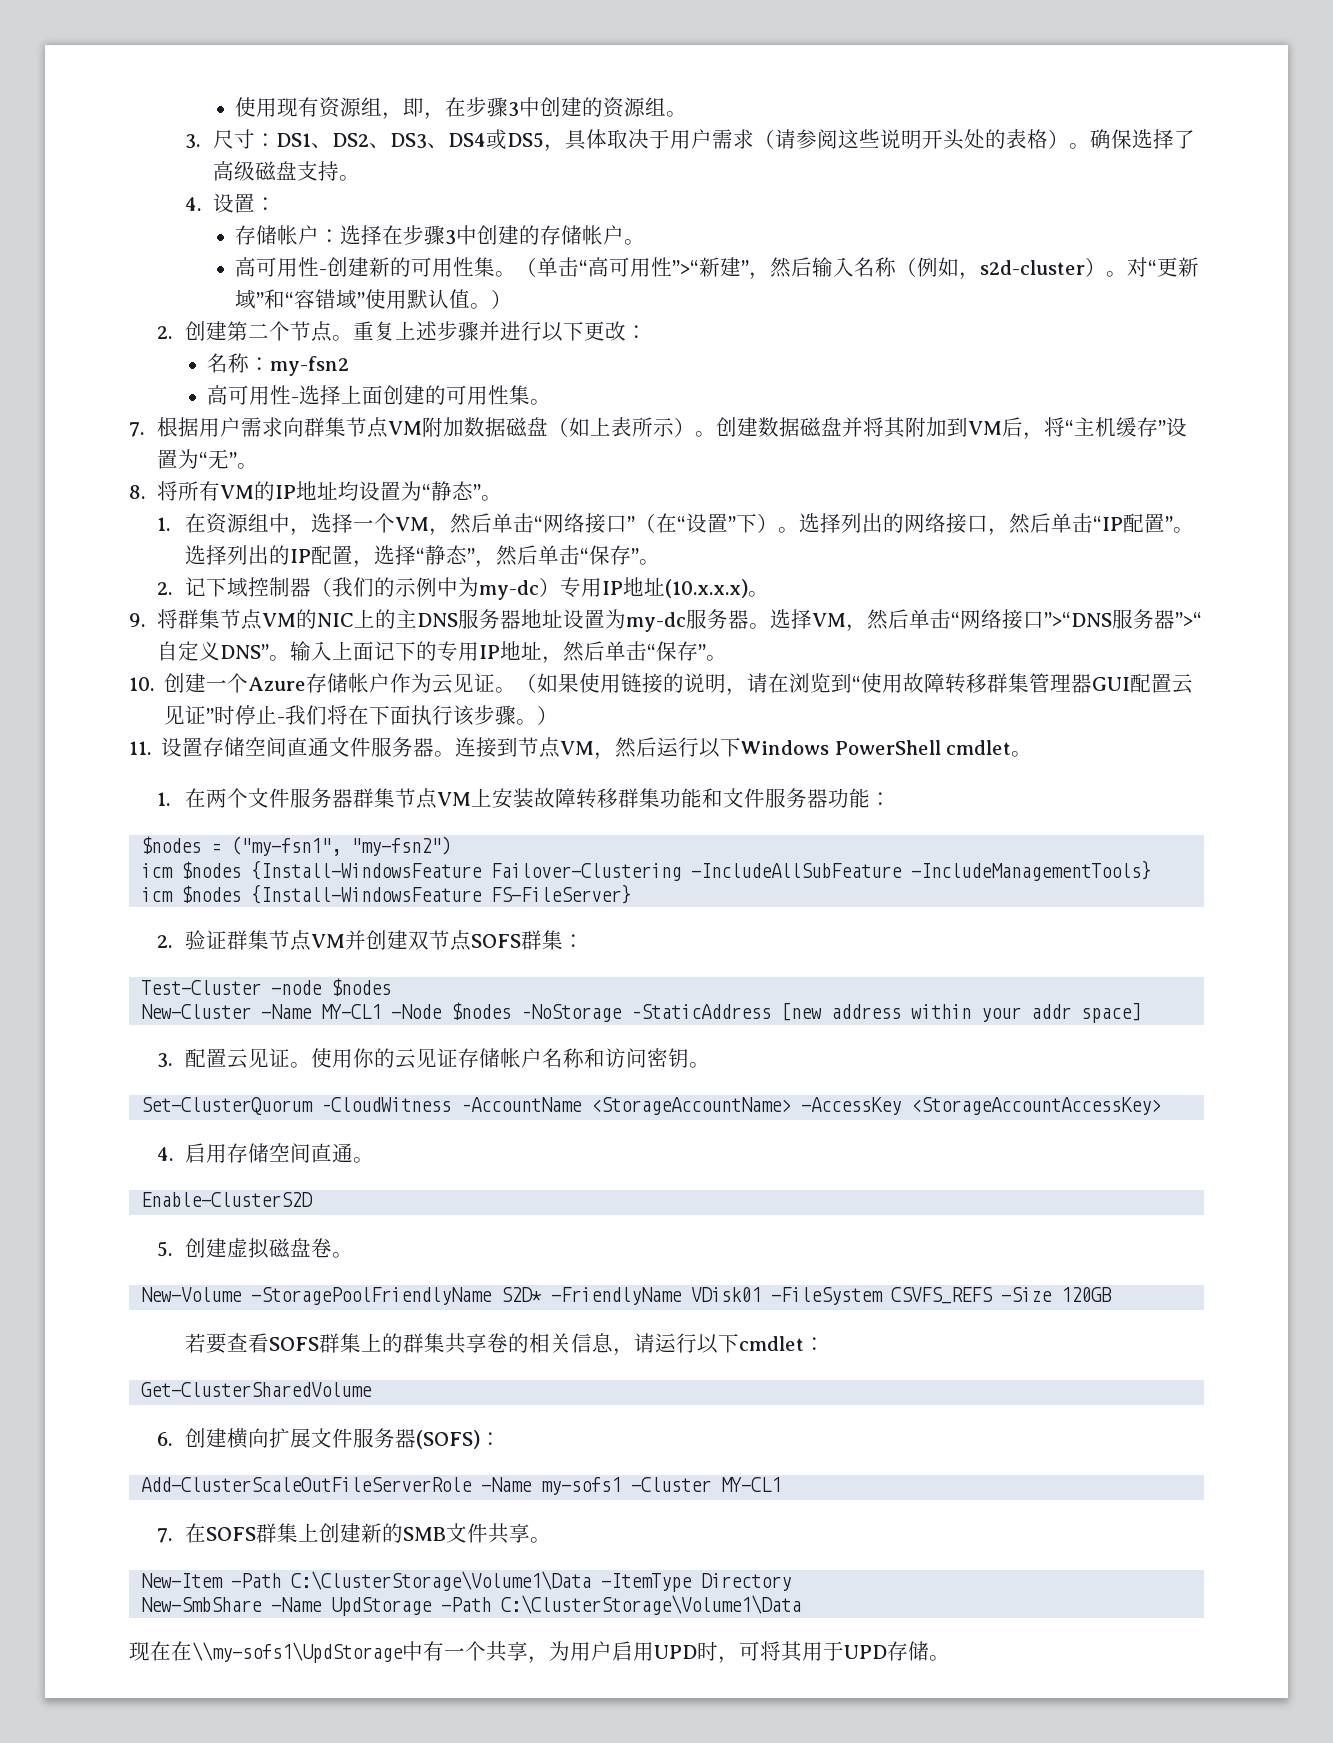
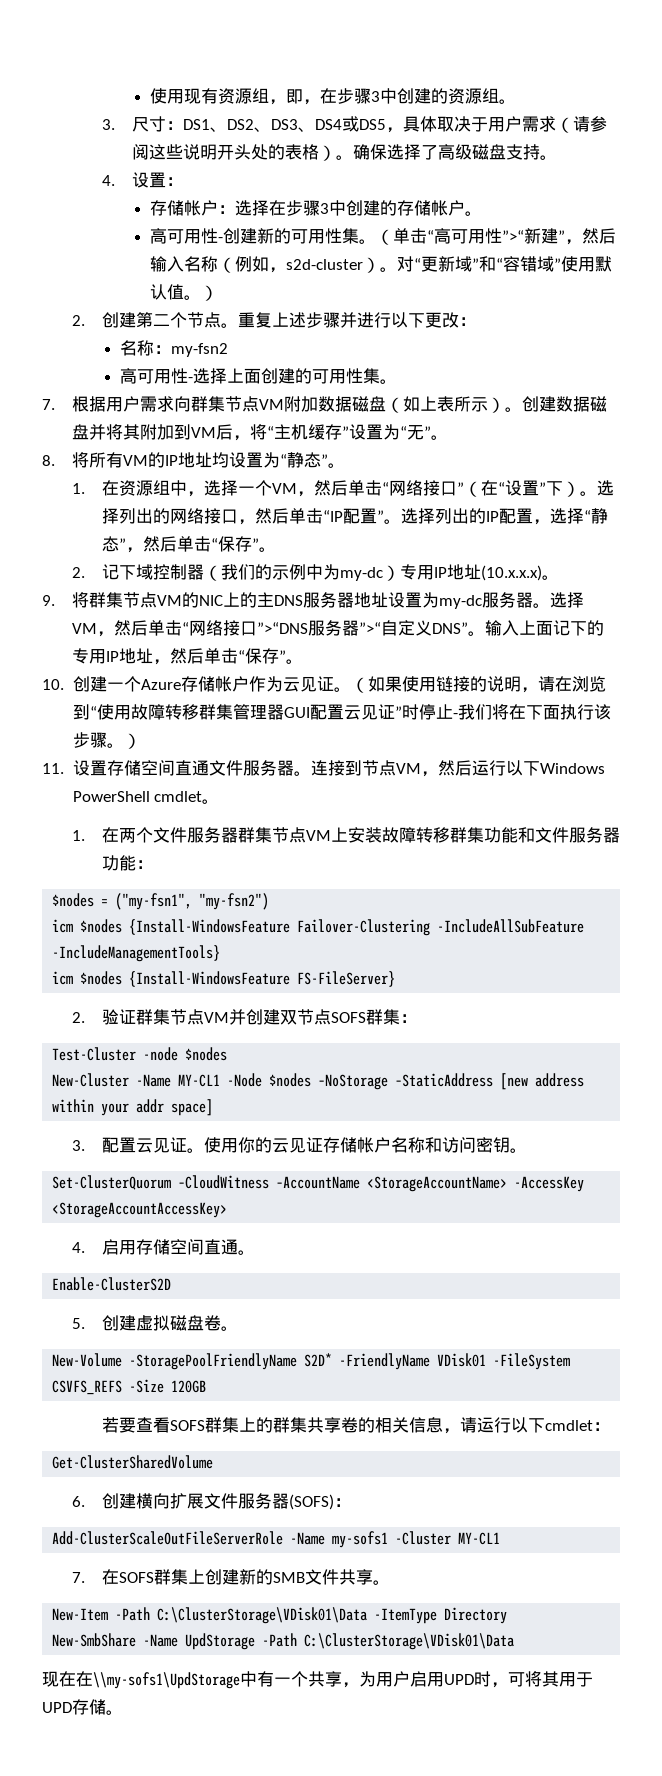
[291,1571,592,1591] C:\ClusterStorage\Volume1\Data -> [157,1607,368,1624] C:\ClusterStorage\VDisk01\Data
[501,1595,802,1615] C:\ClusterStorage\Volume1\Data -> [304,1633,515,1650] C:\ClusterStorage\VDisk01\Data

